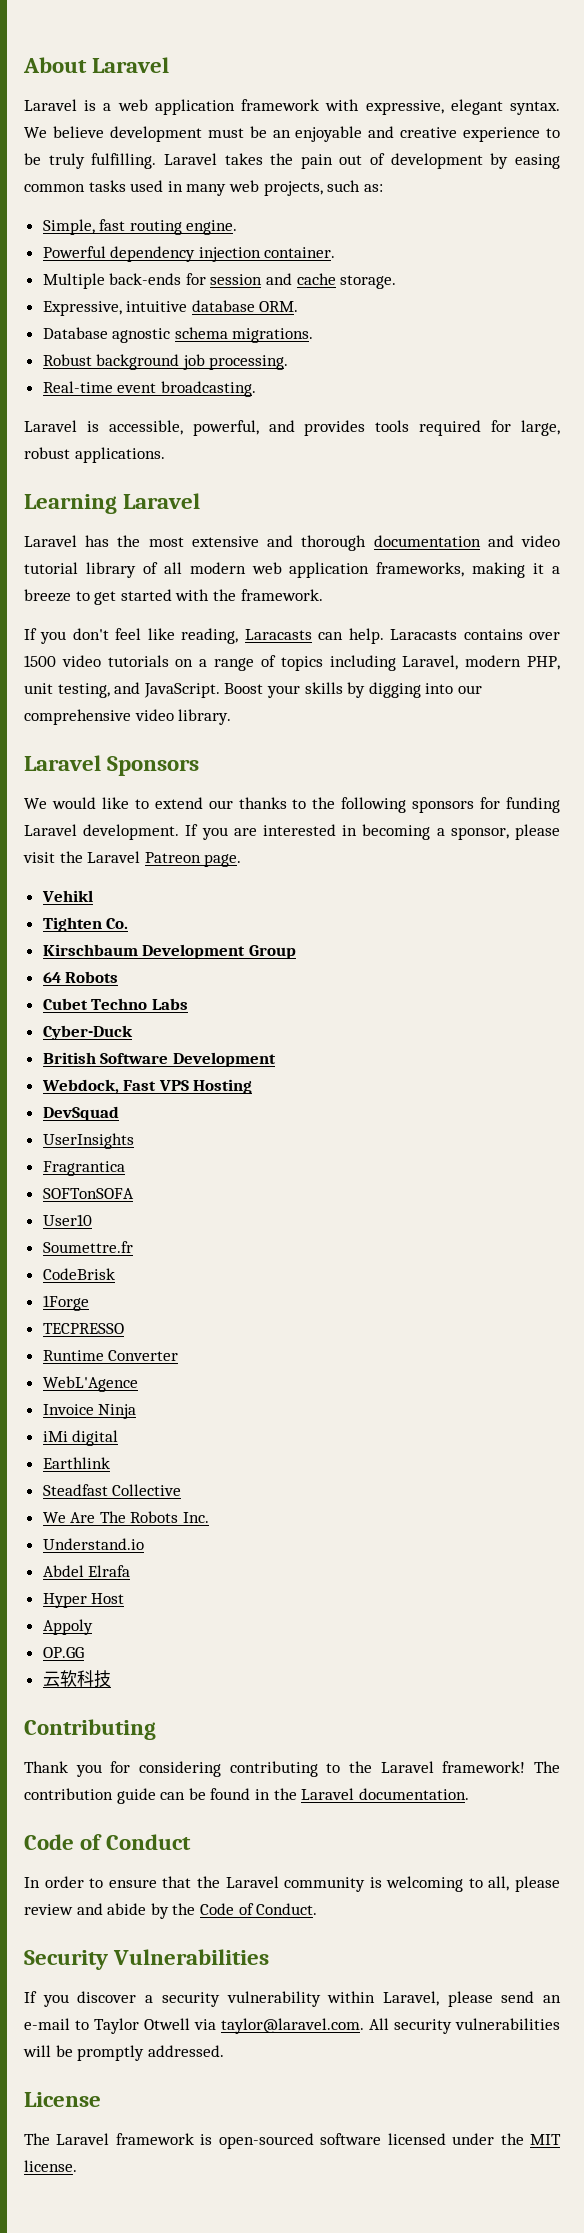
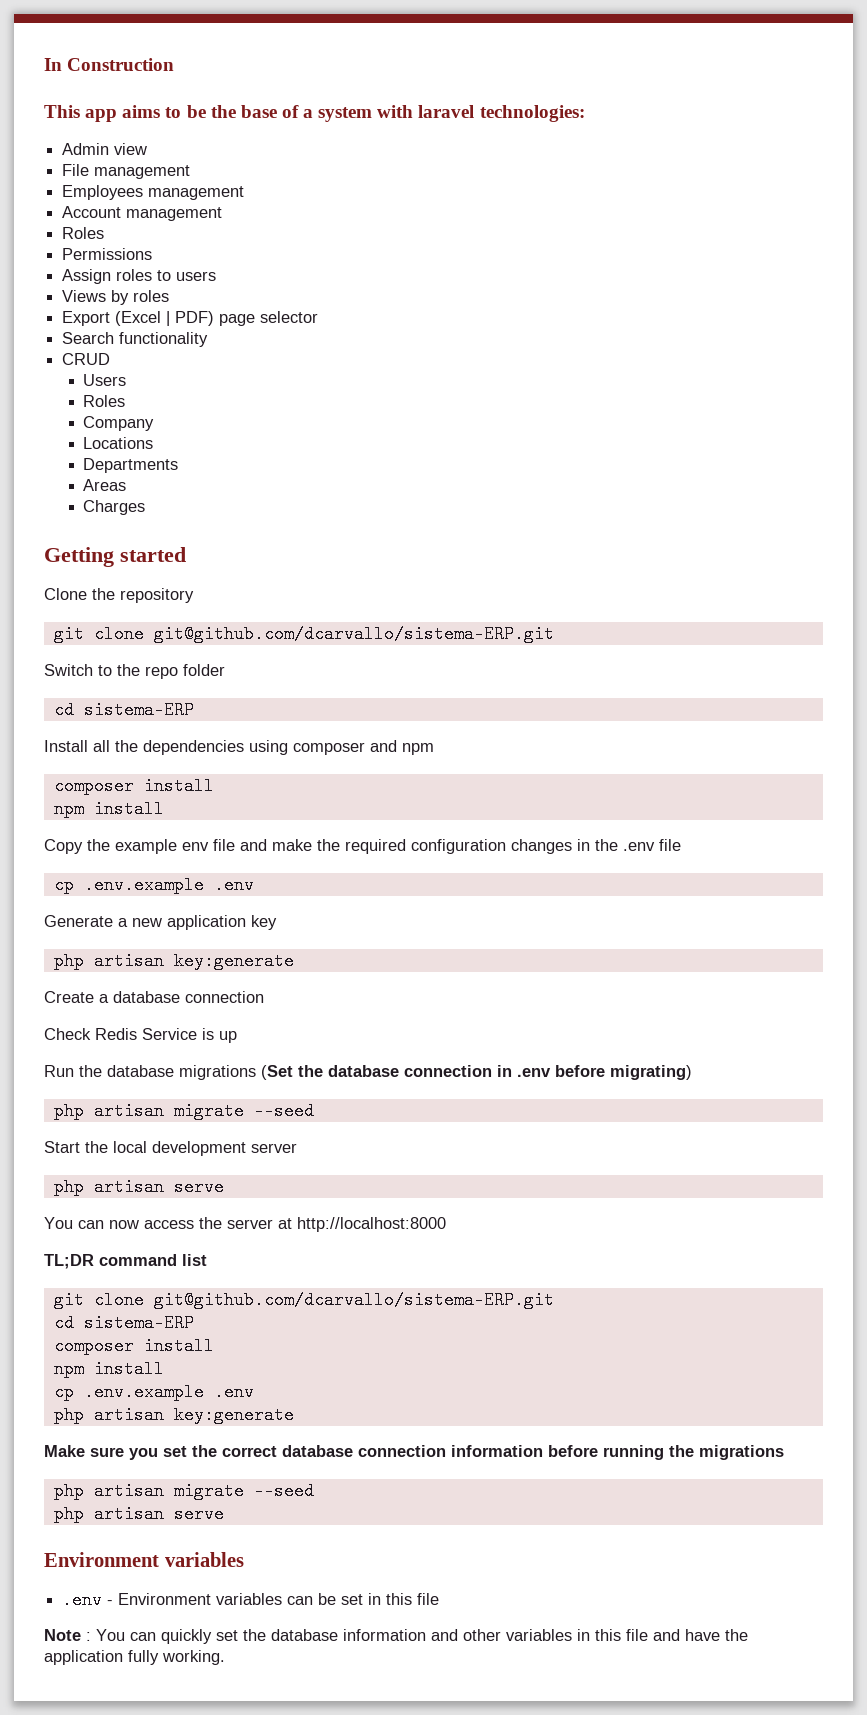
[23,57,170,73] [24,99,560,115] [24,126,560,142] [24,153,560,169] [24,180,383,196] [42,219,238,235] [42,246,336,262] [42,273,397,289] [42,300,299,316] [42,327,314,343] [42,354,289,370] [42,381,256,397] [24,420,561,436] [24,447,165,463] [24,493,201,514] [24,535,560,551] [24,562,560,578] [24,589,323,605] [24,628,560,644] [24,655,560,671] [24,682,482,698] [24,709,232,725] [24,755,200,776] [24,797,560,813] [24,824,560,840] [23,851,242,867] [41,890,93,902] [42,917,129,932] [42,944,296,959] [42,971,119,983] [42,998,188,1010] [42,1025,133,1040] [42,1052,276,1067] [41,1079,253,1094] [42,1106,119,1121] [42,1133,134,1149] [42,1161,125,1176] [42,1188,134,1199] [42,1214,92,1226] [42,1241,133,1253] [42,1268,115,1280] [42,1295,89,1311] [42,1323,124,1334] [42,1350,179,1361] [42,1376,138,1392] [42,1404,137,1419] [42,1430,119,1446] [42,1457,110,1469] [42,1484,182,1496] [42,1511,210,1523] [42,1538,144,1550] [42,1565,131,1577] [42,1593,125,1608] [42,1619,93,1635] [42,1647,84,1658] [42,1670,111,1688] [24,1719,156,1740] [24,1761,560,1777] [24,1788,469,1804] [24,1834,192,1850] [24,1876,560,1892] [24,1903,318,1919] [24,1949,270,1970] [24,1991,561,2007] [24,2018,560,2034] [23,2045,224,2061] [24,2092,101,2107] [24,2133,561,2149] [24,2160,77,2172] About Laravel // Laravel is a web application framework with expressive, elegant syntax. We believe development must be an enjoyable and creative experience to be truly fulfilling. Laravel takes the pain out of development by easing common tasks used in many web projects, such as: // Simple, fast routing engine. // Powerful dependency injection container. // Multiple back-ends for session and cache storage. // Expressive, intuitive database ORM. // Database agnostic schema migrations. // Robust background job processing. // Real-time event broadcasting. // Laravel is accessible, powerful, and provides tools required for large, robust applications. // Learning Laravel // Laravel has the most extensive and thorough documentation and video tutorial library of all modern web application frameworks, making it a breeze to get started with the framework. // If you don't feel like reading, Laracasts can help. Laracasts contains over 1500 video tutorials on a range of topics including Laravel, modern PHP, unit testing, and JavaScript. Boost your skills by digging into our comprehensive video library. // Laravel Sponsors // We would like to extend our thanks to the following sponsors for funding Laravel development. If you are interested in becoming a sponsor, please visit the Laravel Patreon page. // Vehikl // Tighten Co. // Kirschbaum Development Group // 64 Robots // Cubet Techno Labs // Cyber-Duck // British Software Development // Webdock, Fast VPS Hosting // DevSquad // UserInsights // Fragrantica // SOFTonSOFA // User10 // Soumettre.fr // CodeBrisk // 1Forge // TECPRESSO // Runtime Converter // WebL'Agence // Invoice Ninja // iMi digital // Earthlink // Steadfast Collective // We Are The Robots Inc. // Understand.io // Abdel Elrafa // Hyper Host // Appoly // OP.GG // 云软科技 // Contributing // Thank you for considering contributing to the Laravel framework! The contribution guide can be found in the Laravel documentation. // Code of Conduct // In order to ensure that the Laravel community is welcoming to all, please review and abide by the Code of Conduct. // Security Vulnerabilities // If you discover a security vulnerability within Laravel, please send an e-mail to Taylor Otwell via taylor@laravel.com. All security vulnerabilities will be promptly addressed. // License // The Laravel framework is open-sourced software licensed under the MIT license. -> [44,58,175,71] [44,105,585,122] [62,143,148,155] [62,164,191,179] [62,185,245,200] [62,206,223,221] [62,227,105,239] [62,248,153,260] [62,269,217,284] [62,290,170,305] [62,311,319,326] [62,332,209,347] [62,353,111,365] [83,374,127,386] [83,395,126,407] [83,416,155,431] [83,437,154,449] [83,458,179,473] [83,479,127,491] [83,500,146,515] [44,547,186,567] [44,588,194,603] [53,625,554,643] [44,664,225,679] [53,701,194,719] [44,740,434,755] [53,777,214,795] [53,800,164,818] [44,839,681,854] [53,876,254,894] [44,915,277,930] [53,952,294,970] [44,991,264,1003] [44,1028,237,1043] [44,1065,692,1080] [53,1102,314,1120] [44,1141,297,1156] [53,1178,224,1196] [44,1217,446,1232] [44,1254,207,1269] [53,1291,554,1309] [53,1314,194,1332] [53,1337,214,1355] [53,1360,164,1378] [53,1383,254,1401] [53,1406,294,1424] [44,1445,784,1460] [53,1482,314,1500] [53,1505,224,1523] [44,1552,244,1567] [62,1591,440,1609] [44,1629,748,1644] [44,1650,225,1665] In Construction // This app aims to be the base of a system with laravel technologies: // Admin view // File management // Employees management // Account management // Roles // Permissions // Assign roles to users // Views by roles // Export (Excel | PDF) page selector // Search functionality // CRUD // Users // Roles // Company // Locations // Departments // Areas // Charges // Getting started // Clone the repository // git clone git@github.com/dcarvallo/sistema-ERP.git // Switch to the repo folder // cd sistema-ERP // Install all the dependencies using composer and npm // composer install // npm install // Copy the example env file and make the required configuration changes in the .env file // cp .env.example .env // Generate a new application key // php artisan key:generate // Create a database connection // Check Redis Service is up // Run the database migrations (Set the database connection in .env before migrating) // php artisan migrate --seed // Start the local development server // php artisan serve // You can now access the server at http://localhost:8000 // TL;DR command list // git clone git@github.com/dcarvallo/sistema-ERP.git // cd sistema-ERP // composer install // npm install // cp .env.example .env // php artisan key:generate // Make sure you set the correct database connection information before running the migrations // php artisan migrate --seed // php artisan serve // Environment variables // .env - Environment variables can be set in this file // Note : You can quickly set the database information and other variables in this file and have the application fully working.

